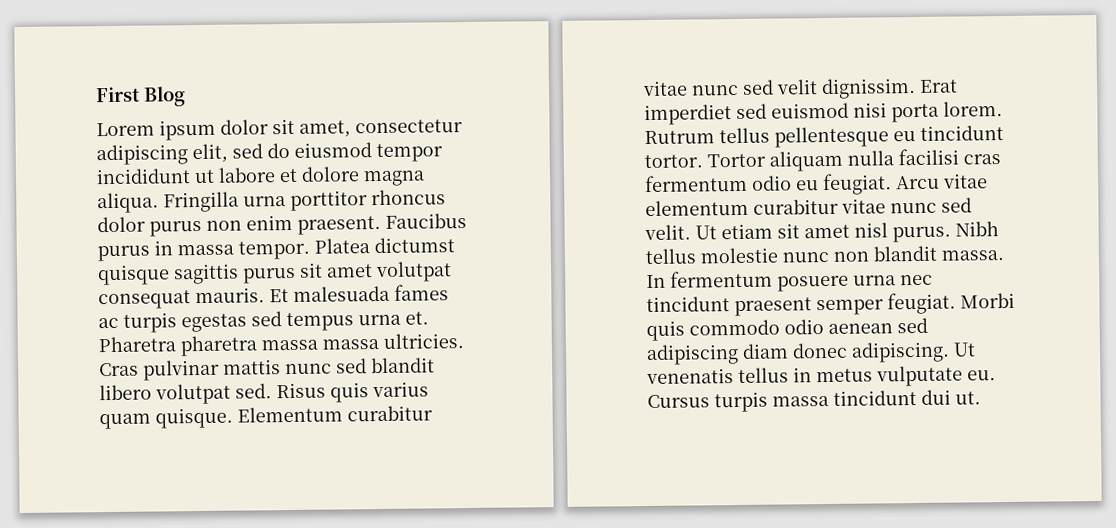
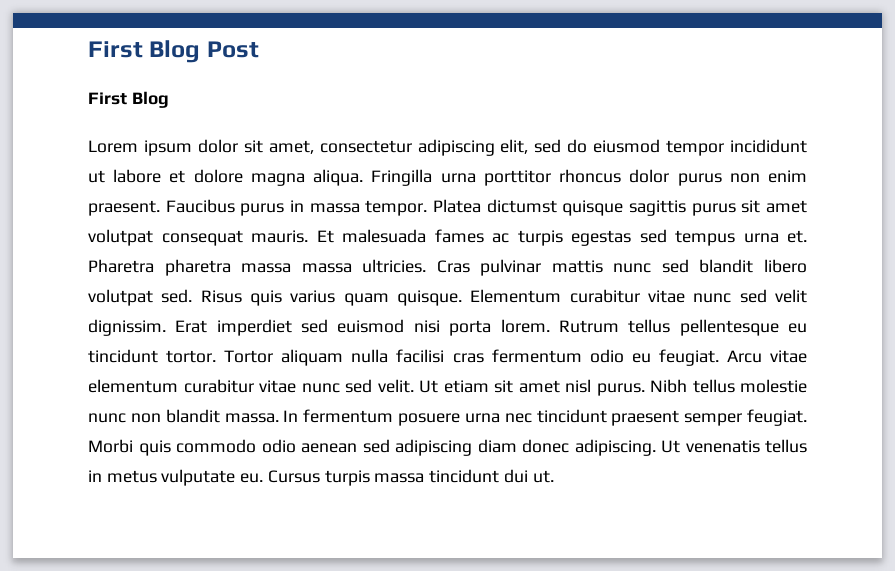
[95,86,186,107] First Blog -> [88,40,259,63] [88,91,169,108] First Blog Post // First Blog

